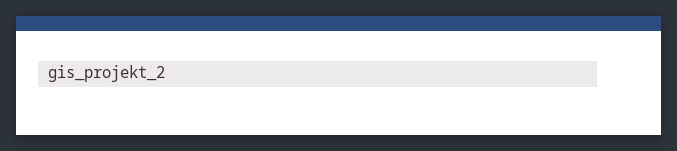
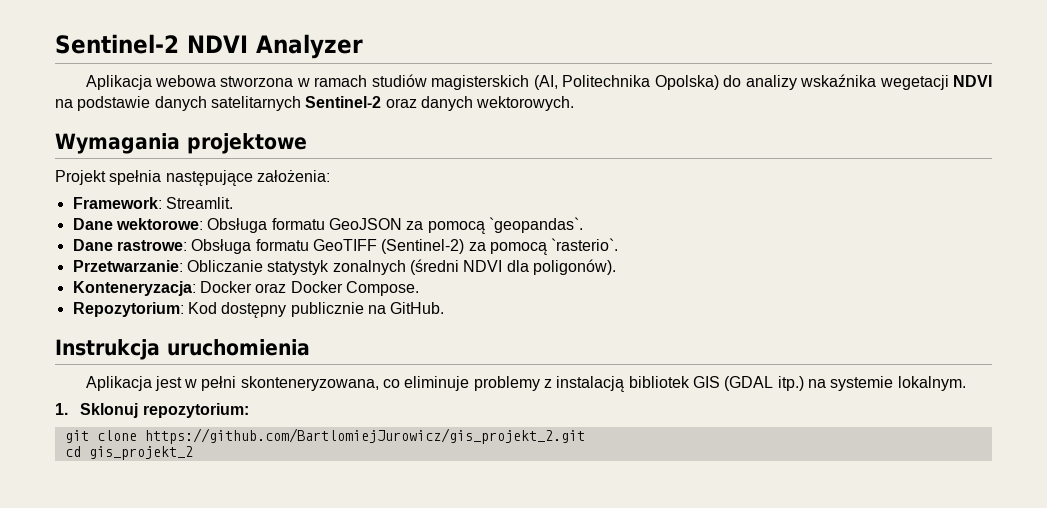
(48, 73) none -> [55,34,363,59] [85,74,992,90] [55,96,575,111] [55,133,307,154] [55,170,330,186] [72,197,233,209] [72,217,583,234] [72,238,619,255] [72,259,616,275] [72,281,419,296] [72,302,445,318] [55,339,310,360] [85,376,966,392] [55,403,249,418] [64,428,585,444] [64,446,81,457] Sentinel-2 NDVI Analyzer // Aplikacja webowa stworzona w ramach studiów magisterskich (AI, Politechnika Opolska) do analizy wskaźnika wegetacji NDVI na podstawie danych satelitarnych Sentinel-2 oraz danych wektorowych. // Wymagania projektowe // Projekt spełnia następujące założenia: // Framework: Streamlit. // Dane wektorowe: Obsługa formatu GeoJSON za pomocą `geopandas`. // Dane rastrowe: Obsługa formatu GeoTIFF (Sentinel-2) za pomocą `rasterio`. // Przetwarzanie: Obliczanie statystyk zonalnych (średni NDVI dla poligonów). // Konteneryzacja: Docker oraz Docker Compose. // Repozytorium: Kod dostępny publicznie na GitHub. // Instrukcja uruchomienia // Aplikacja jest w pełni skonteneryzowana, co eliminuje problemy z instalacją bibliotek GIS (GDAL itp.) na systemie lokalnym. // 1. Sklonuj repozytorium: // git clone https://github.com/BartlomiejJurowicz/gis_projekt_2.git // cd

